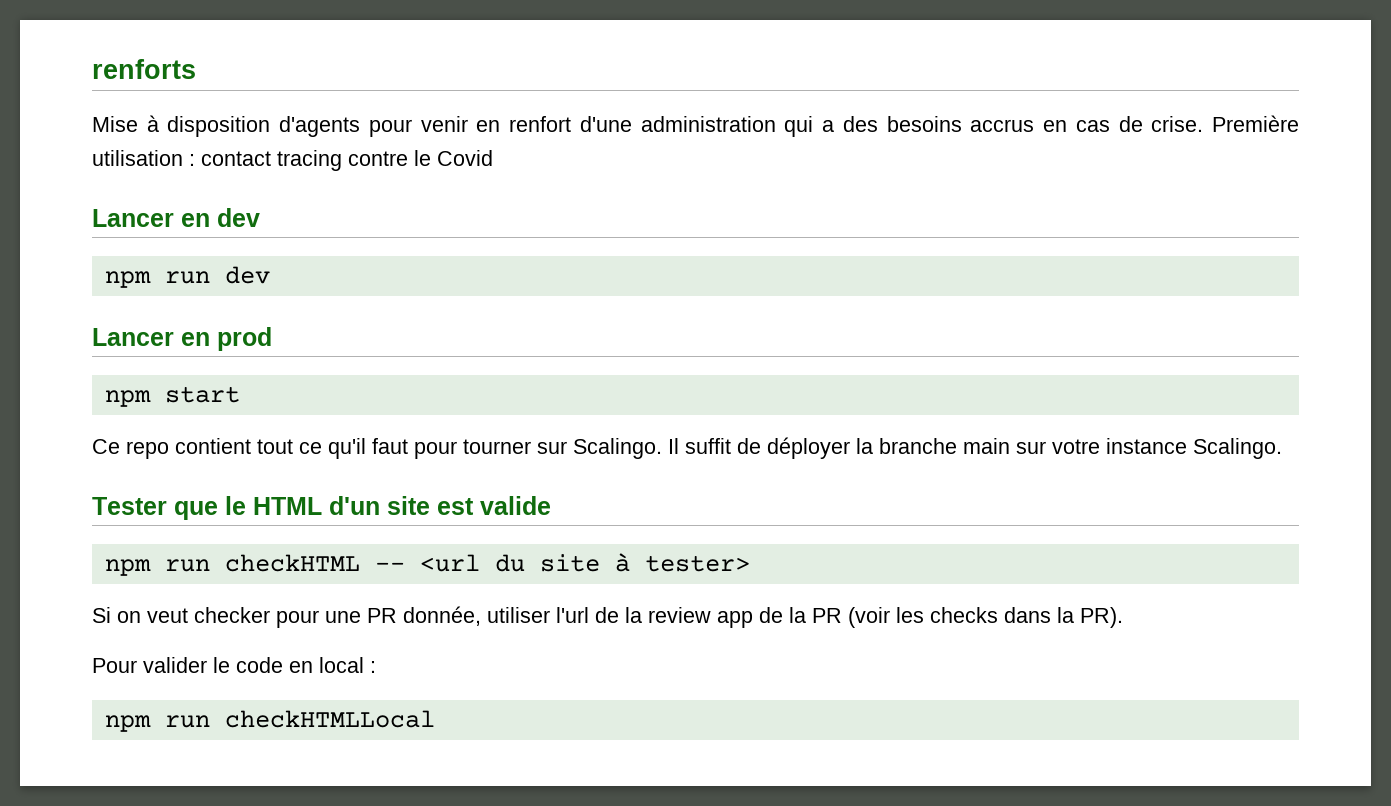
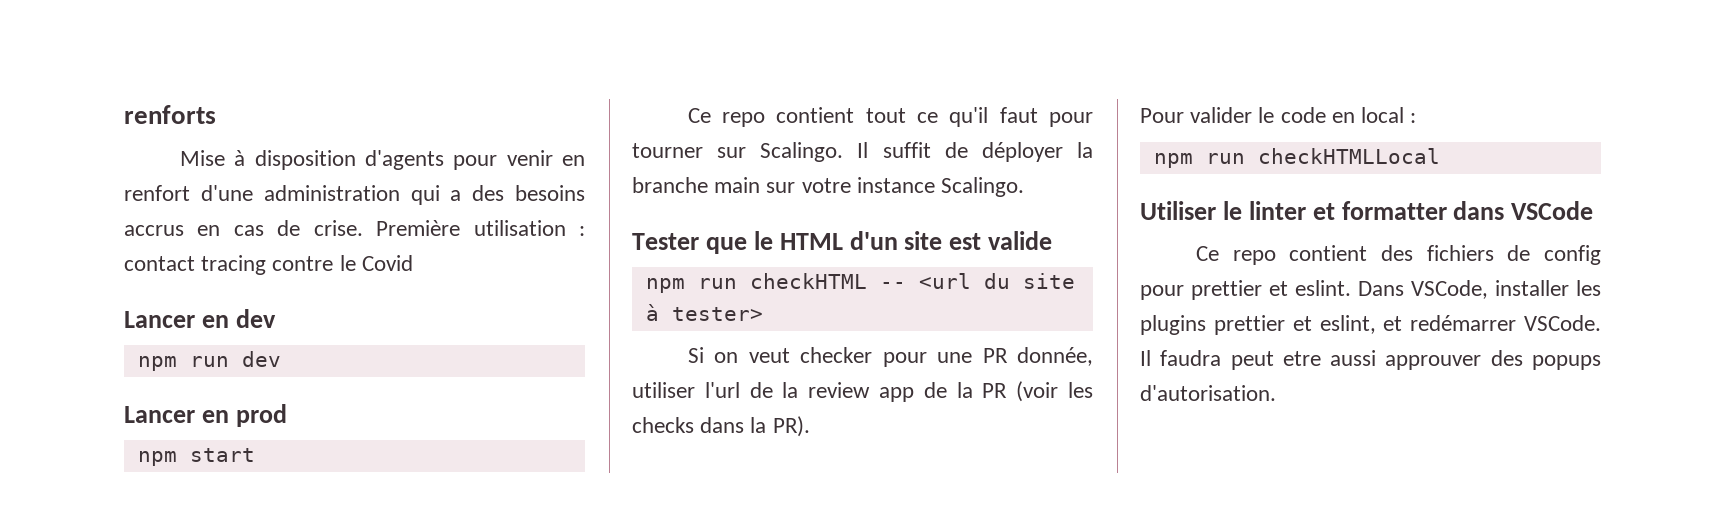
(435, 719) none -> [1140,201,1594,220] [1195,245,1601,265] [1140,280,1601,300] [1140,315,1601,335] [1140,350,1601,370] [1140,385,1276,401] // Utiliser le linter et formatter dans VSCode // Ce repo contient des fichiers de config pour prettier et eslint. Dans VSCode, installer les plugins prettier et eslint, et redémarrer VSCode. Il faudra peut etre aussi approuver des popups d'autorisation.

